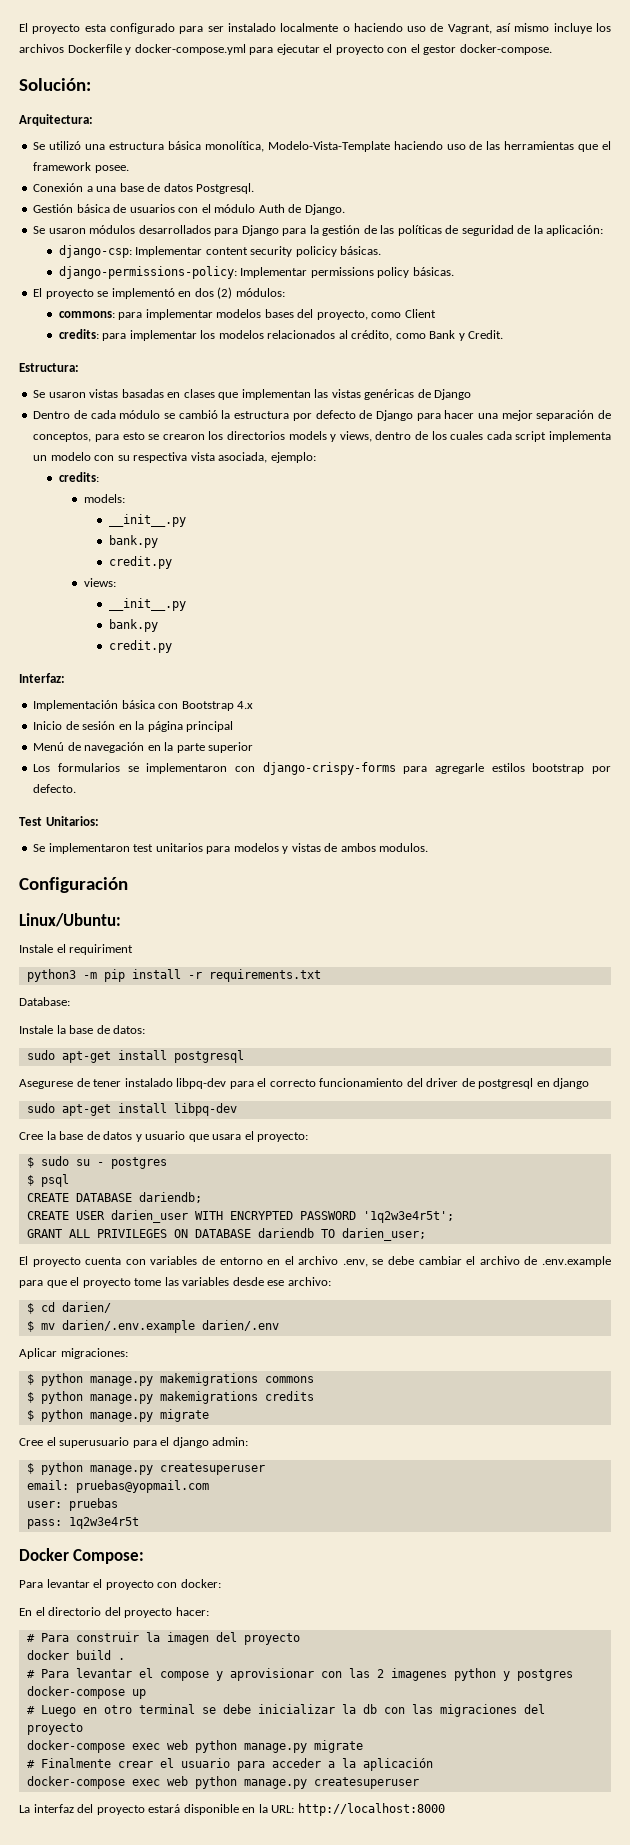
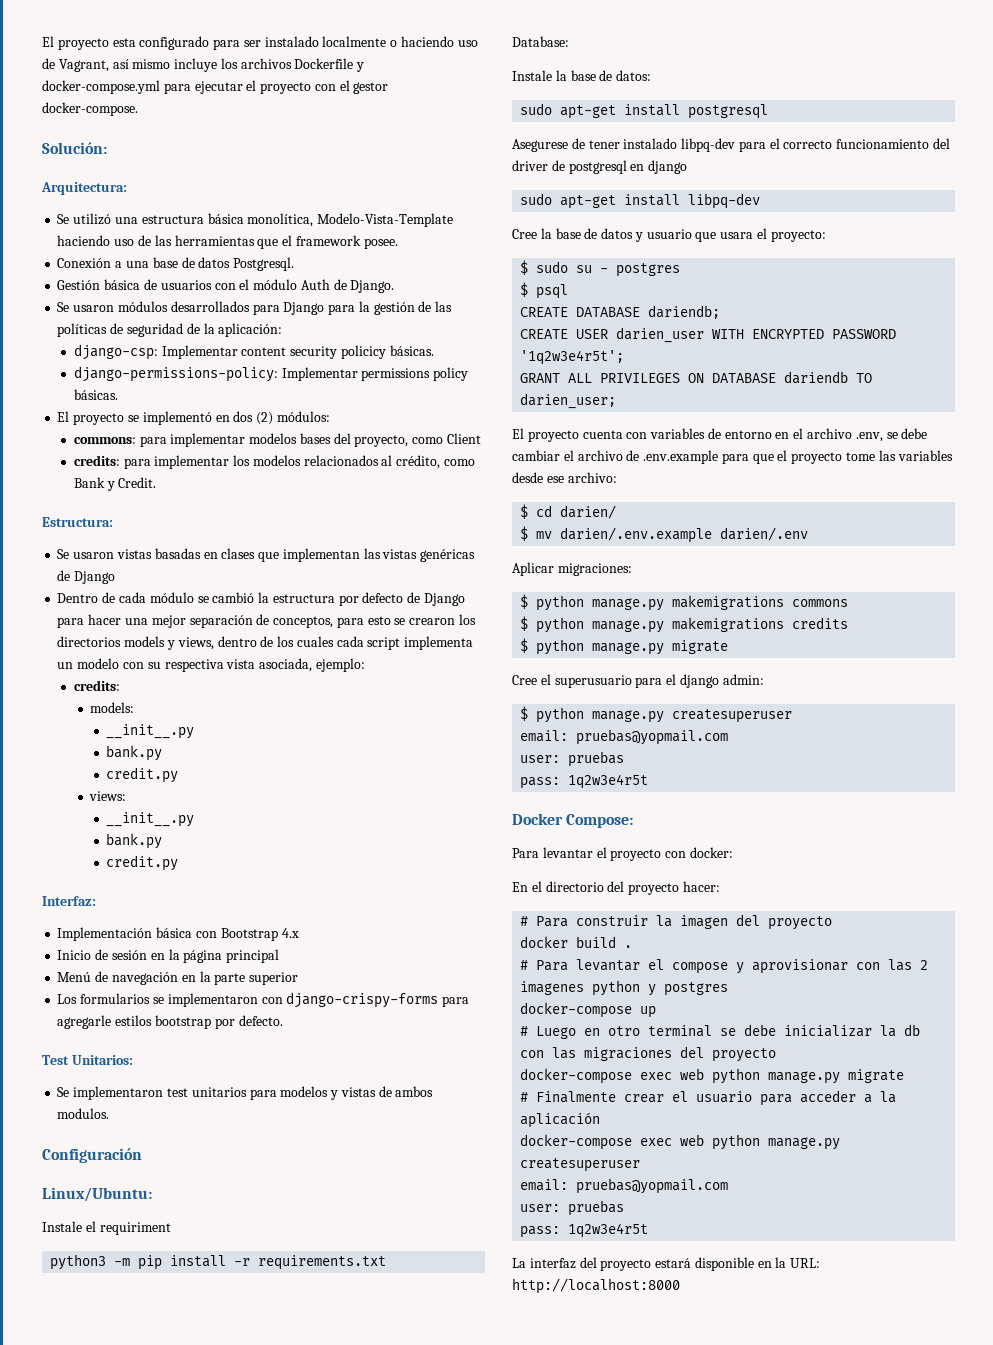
(419, 1783) none -> [520,1178,729,1194] [520,1200,625,1216] [520,1223,649,1238] // email: pruebas@yopmail.com // user: pruebas // pass: 1q2w3e4r5t

